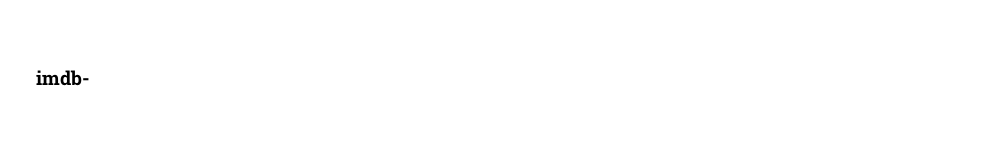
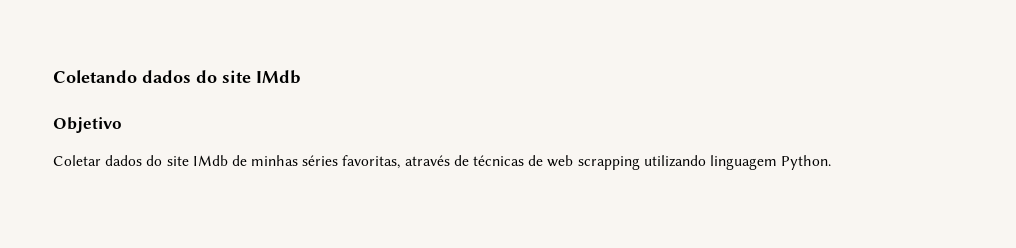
[36,70,90,86] imdb- -> [53,70,301,84] [53,117,122,133] [53,155,832,170] Coletando dados do site IMdb // Objetivo // Coletar dados do site IMdb de minhas séries favoritas, através de técnicas de web scrapping utilizando linguagem Python.

